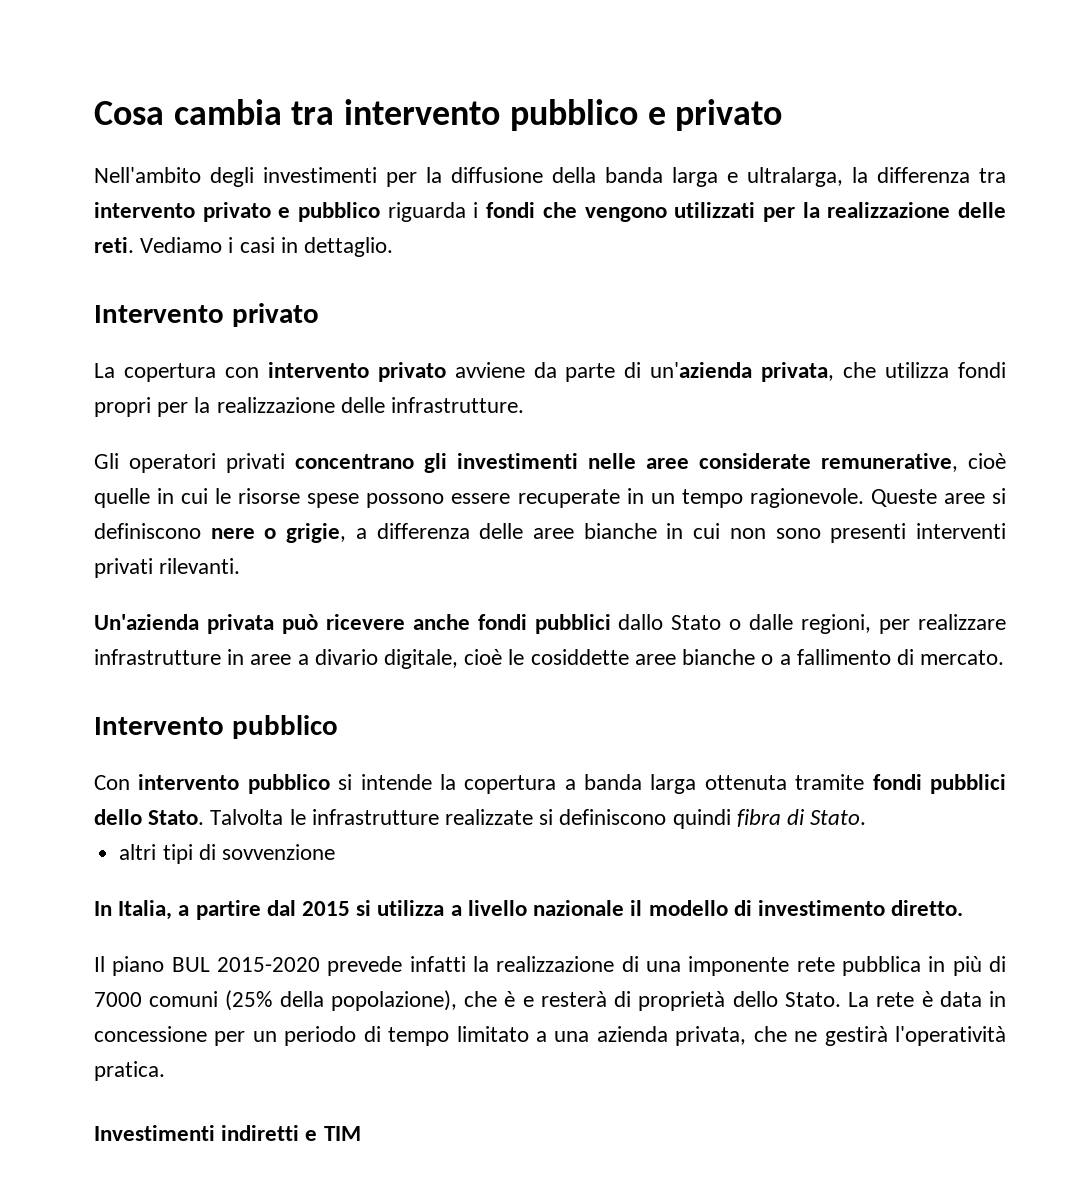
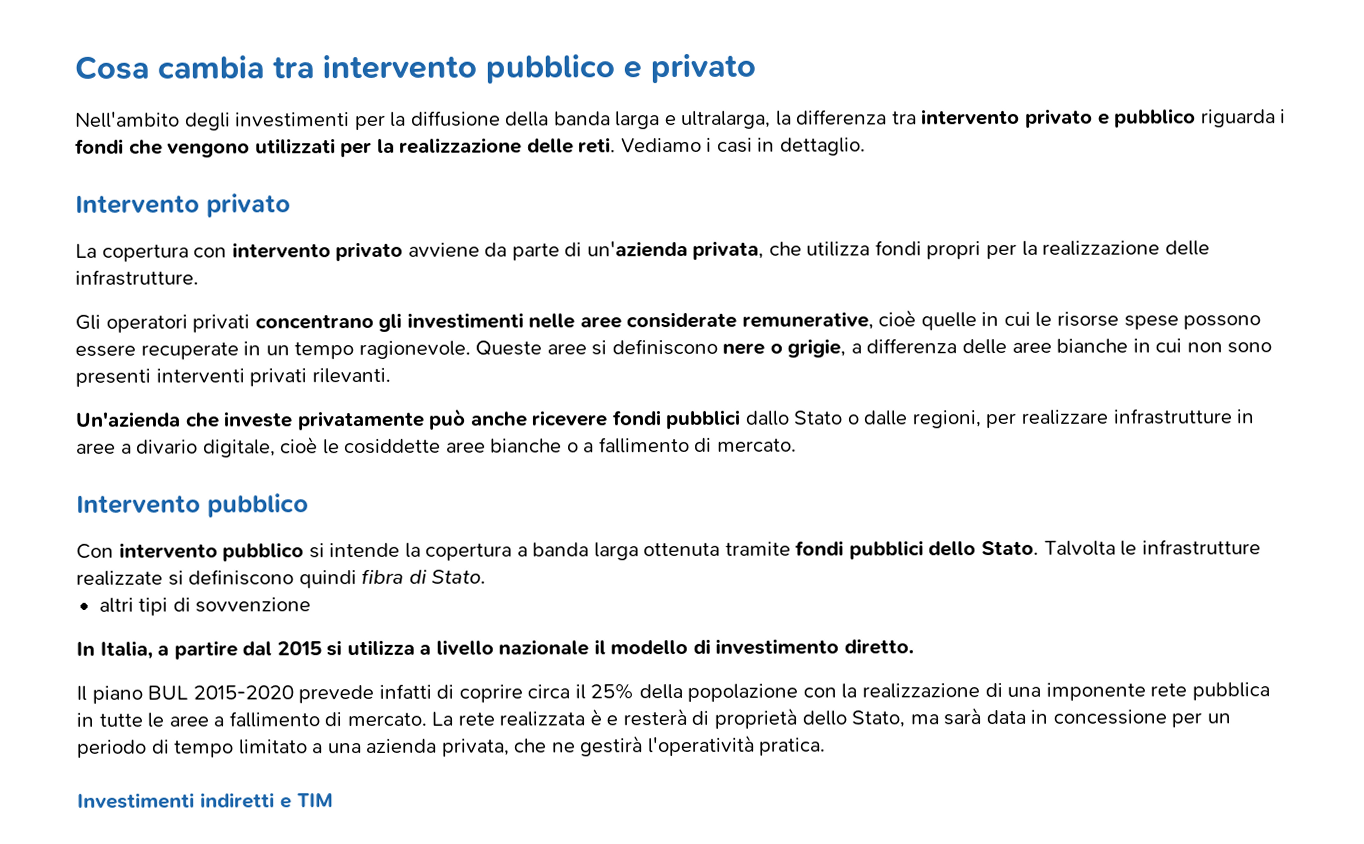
[206,614,470,634] privata può ricevere anche -> [184,408,609,431] che investe privatamente può anche ricevere
(466, 964) none -> [436,683,837,703] di coprire circa il 25% della popolazione con
[952,956,1007,976] [94,990,498,1011] più di 7000 comuni (25% della popolazione), che -> [98,711,586,728] tutte le aree a fallimento di mercato. La rete realizzata
[784,991,933,1007] Stato. La rete è -> [851,707,982,728] Stato, ma sarà

